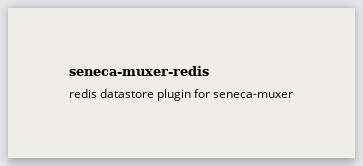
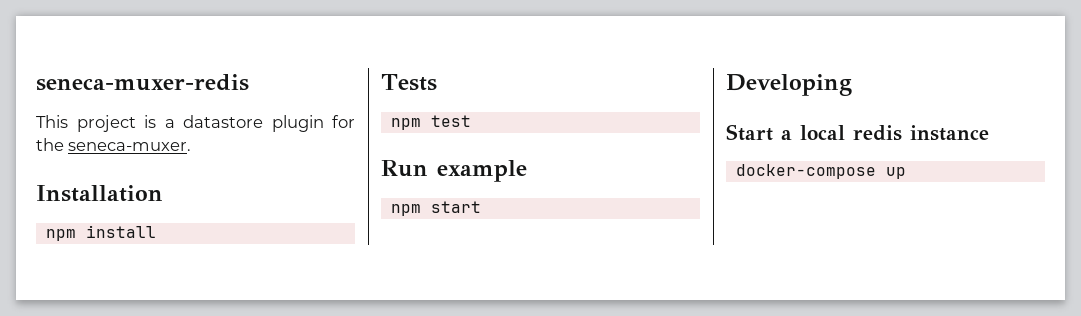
[69,89,294,101] redis datastore plugin for seneca-muxer -> [36,115,355,132] [36,138,192,151] [36,185,163,202] [45,225,156,241] [381,74,437,91] [390,115,471,130] [381,160,527,182] [390,201,481,216] [726,74,852,96] [726,124,989,141] [735,164,906,179] This project is a datastore plugin for the seneca-muxer. // Installation // npm install // Tests // npm test // Run example // npm start // Developing // Start a local redis instance // docker-compose up

